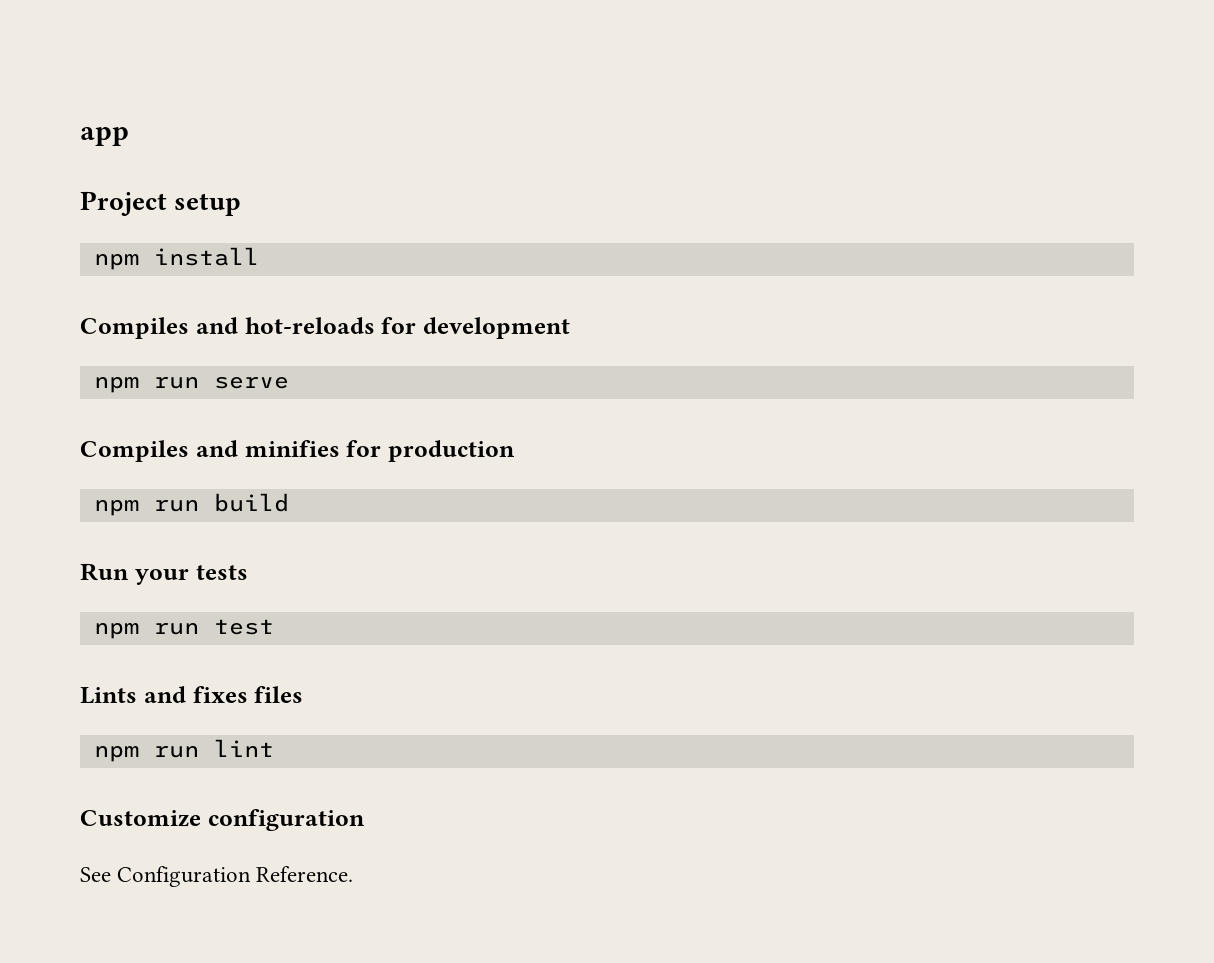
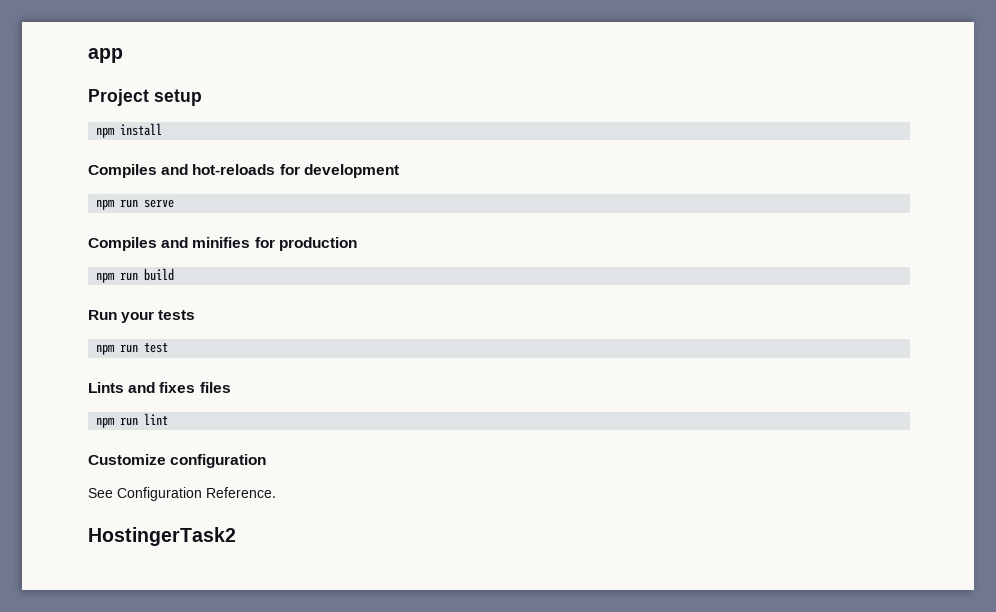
(354, 874) none -> [88,527,236,546] // HostingerTask2

